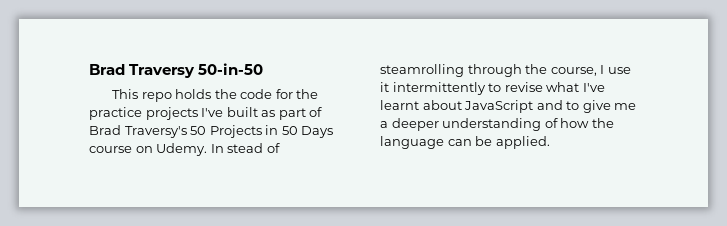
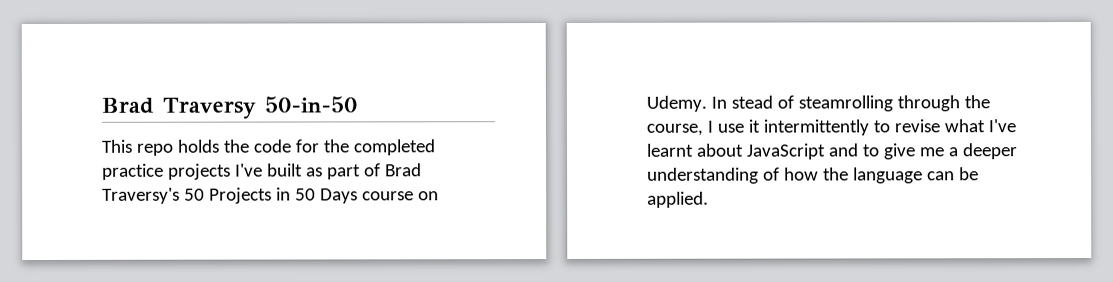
(319, 94) none -> [352,139,436,156] completed

